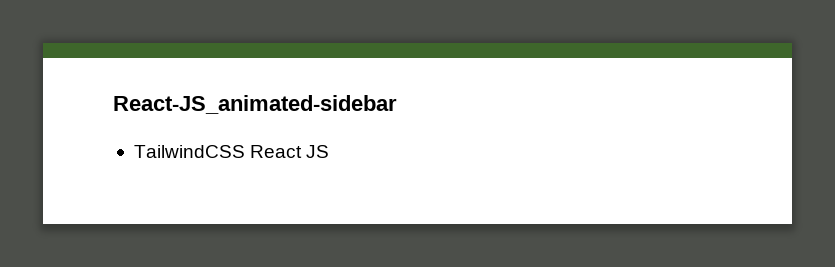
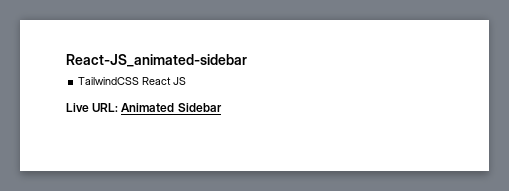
(330, 151) none -> [66,103,222,112] // Live URL: Animated Sidebar

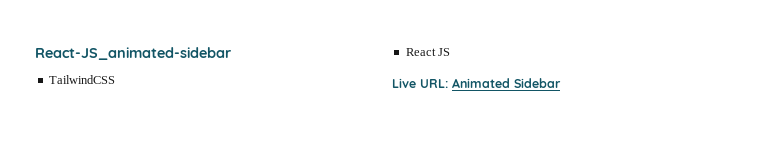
(140, 81) none -> (115, 79) //

